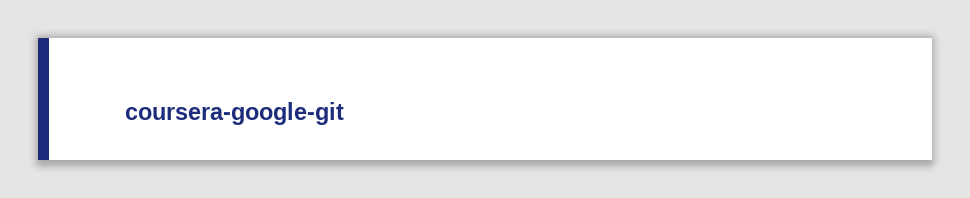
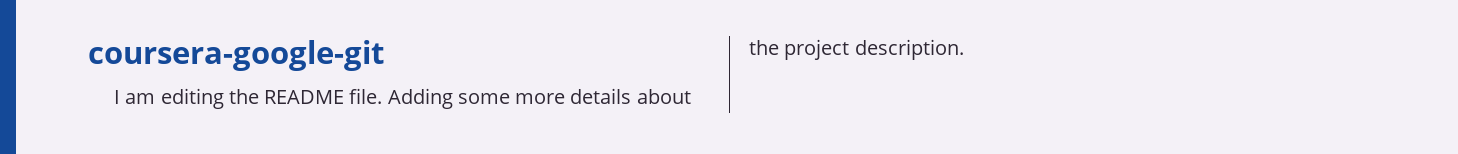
(344, 113) none -> [114,88,691,109] [749,39,964,60] // I am editing the README file. Adding some more details about the project description.

